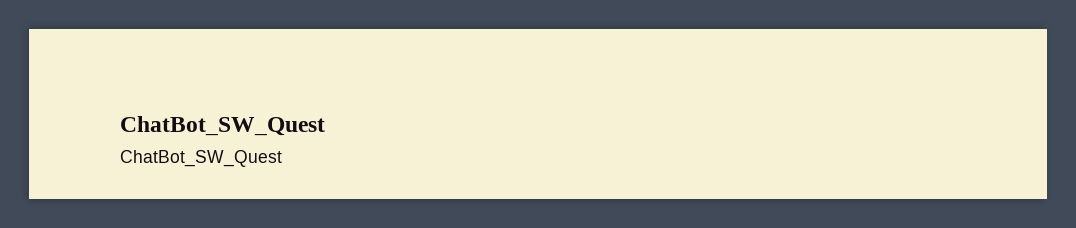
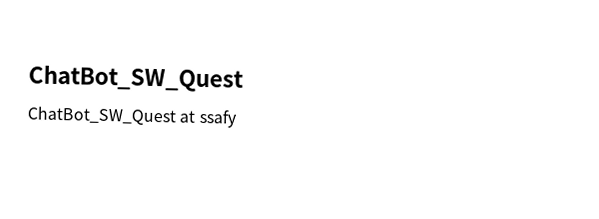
(282, 158) none -> [179,108,237,128] at ssafy

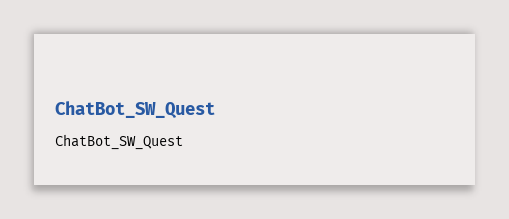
[179,108,237,128] at ssafy -> (183, 142) none

